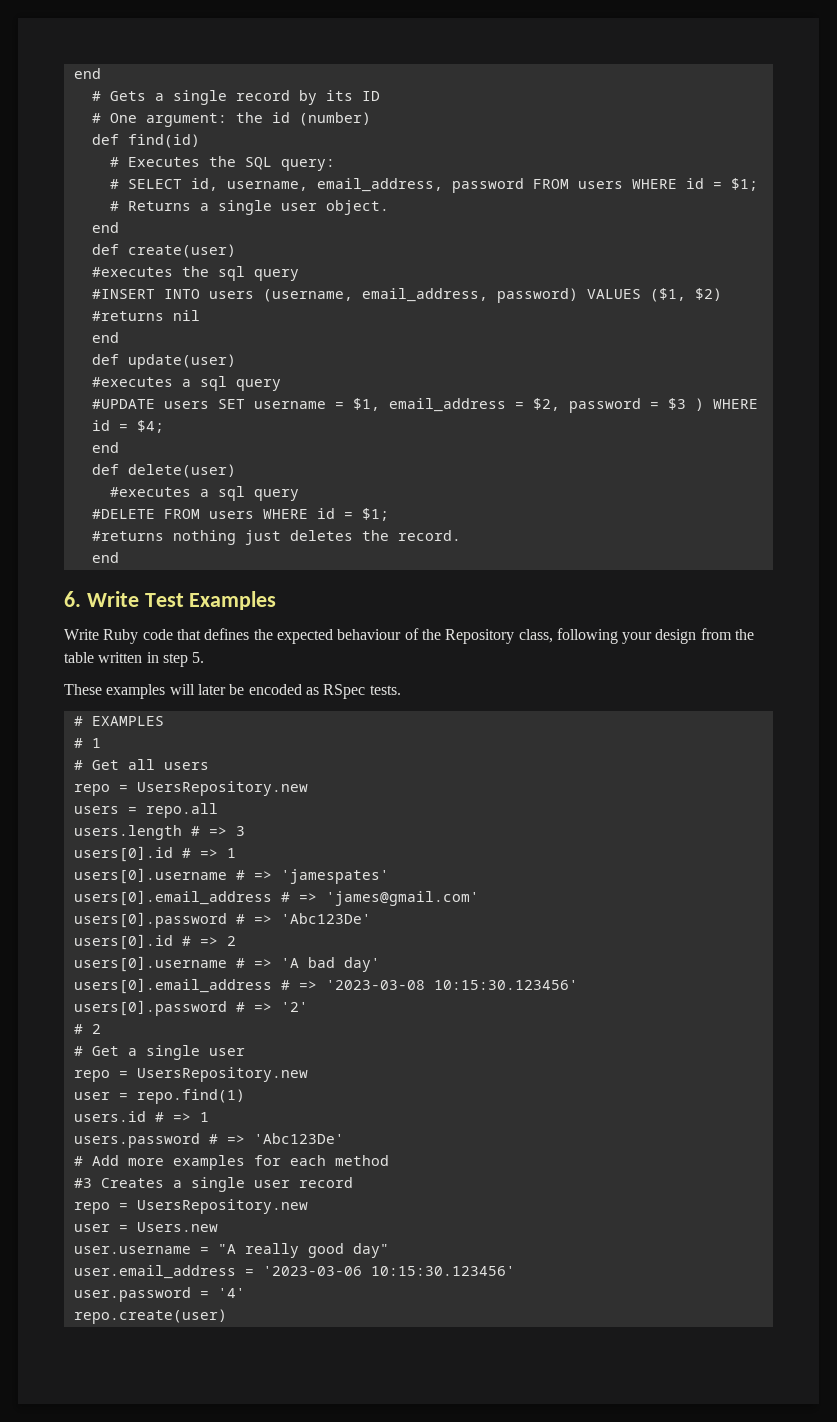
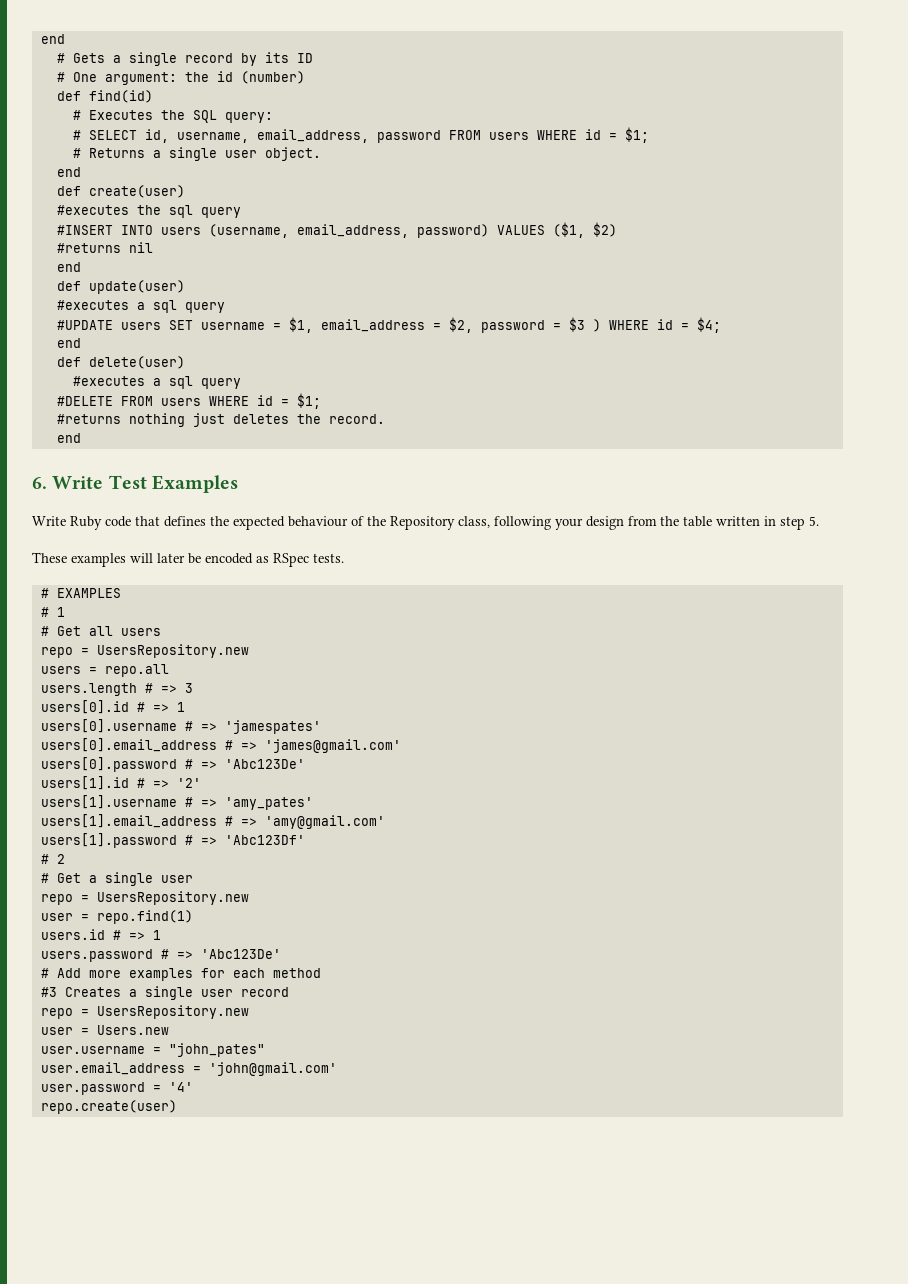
[73,934,236,950] [73,956,380,972] [73,978,578,994] [73,1000,308,1016] users[0].id # => 2 // users[0].username # => 'A bad day' // users[0].email_address # => '2023-03-08 10:15:30.123456' // users[0].password # => '2' -> [40,776,201,790] [40,795,313,810] [40,814,385,829] [40,833,305,848] users[1].id # => '2' // users[1].username # => 'amy_pates' // users[1].email_address # => 'amy@gmail.com' // users[1].password # => 'Abc123Df'
[217,1243,389,1258] "A really good day" -> [168,1043,265,1057] "john_pates"
[262,1266,515,1276] '2023-03-06 10:15:30.123456' -> [208,1062,337,1076] 'john@gmail.com'

